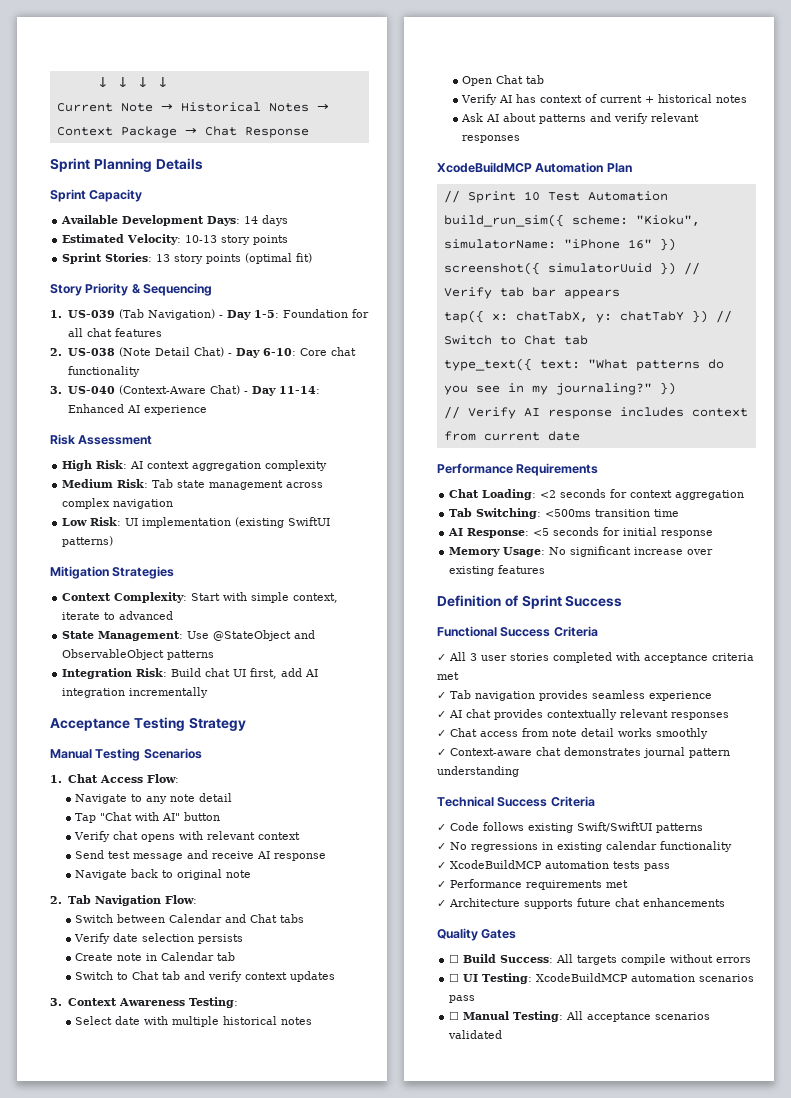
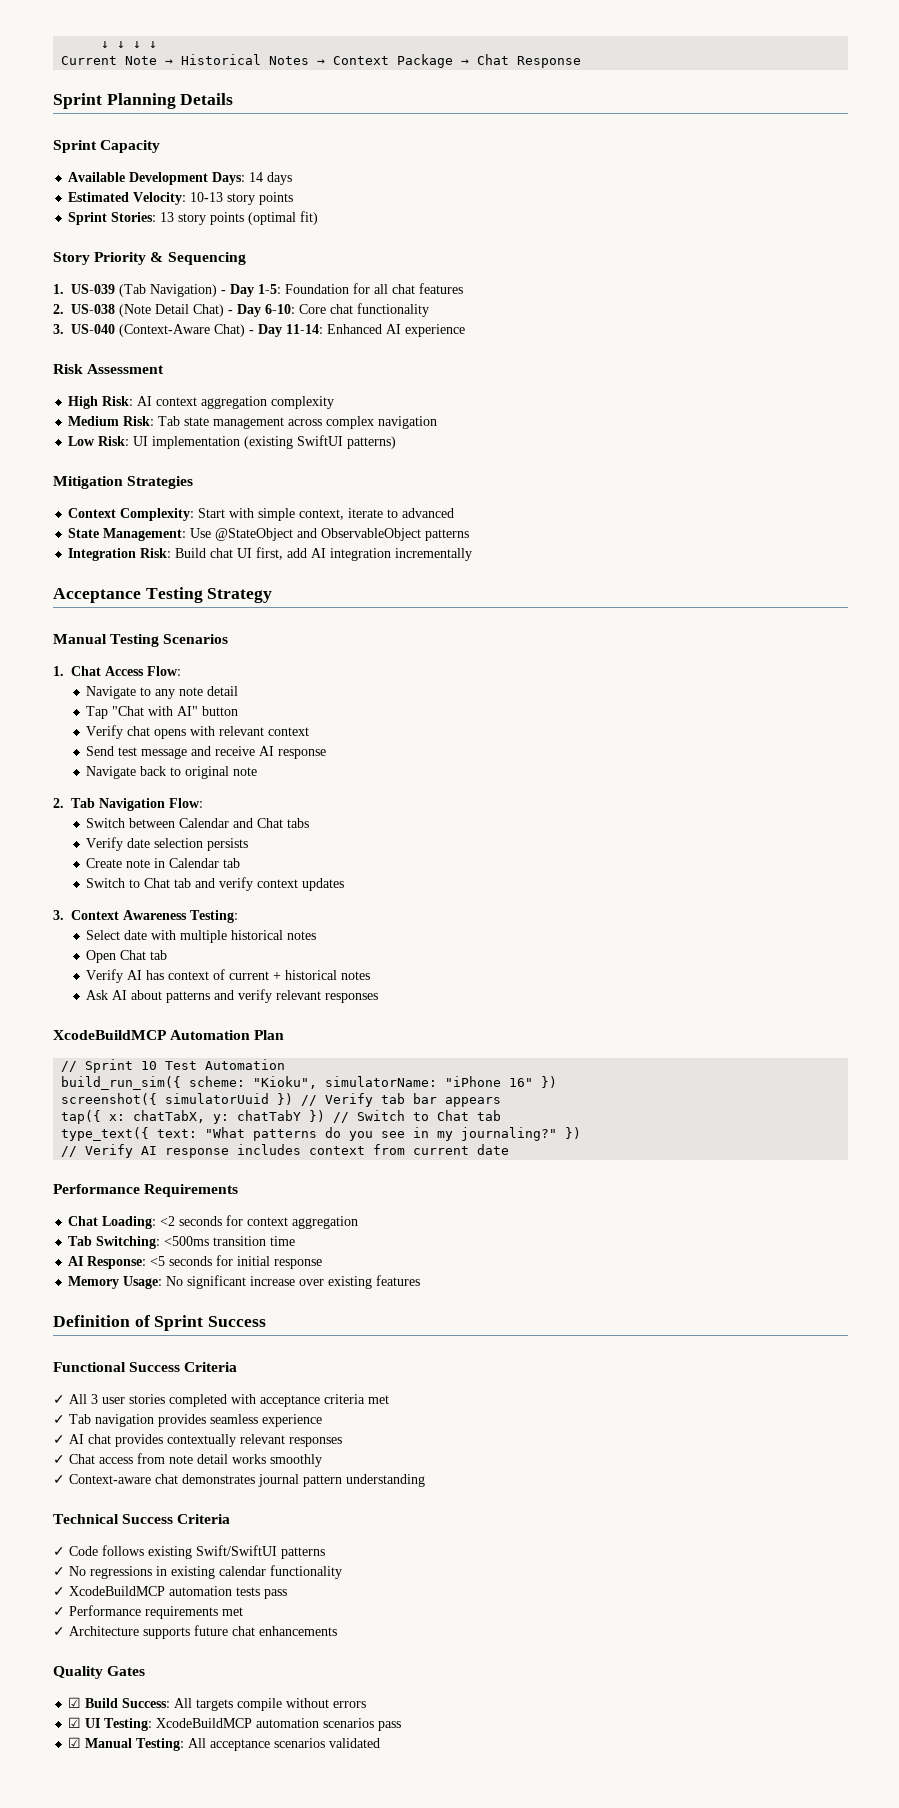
[449,954,460,963] ☐ -> [68,1697,82,1708] ☑
[449,973,460,982] ☐ -> [68,1717,82,1728] ☑
[449,1011,460,1020] ☐ -> [68,1737,82,1748] ☑

